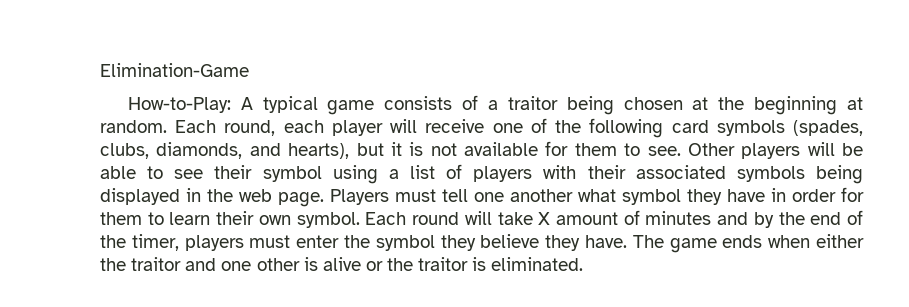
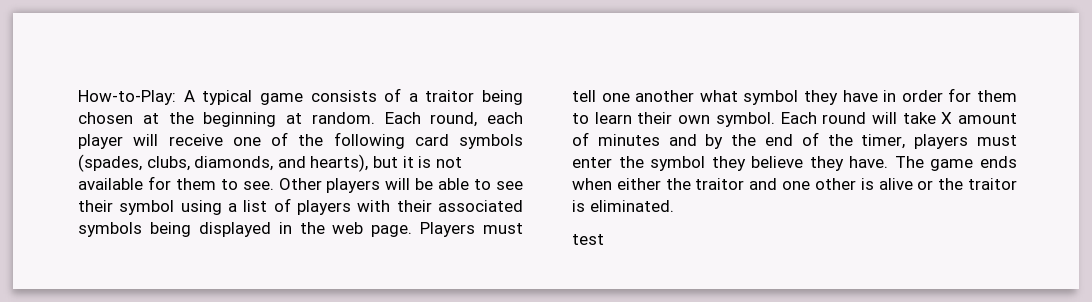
[100,63,249,77] Elimination-Game // -> (78, 97) none
(584, 264) none -> [572,234,604,245] // test

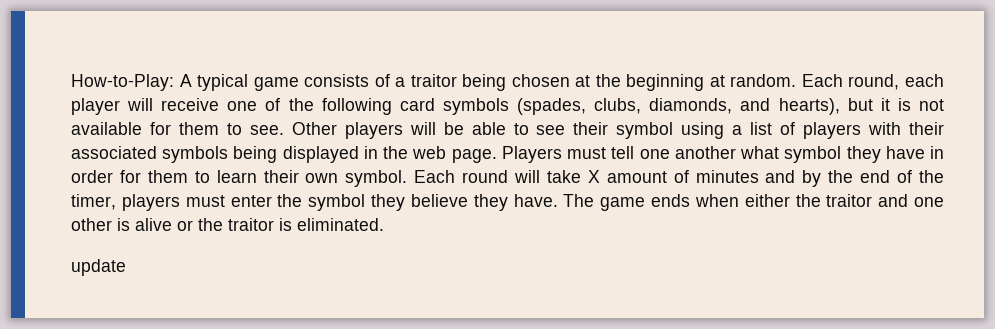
[572,234,604,245] test -> [71,259,126,276] update

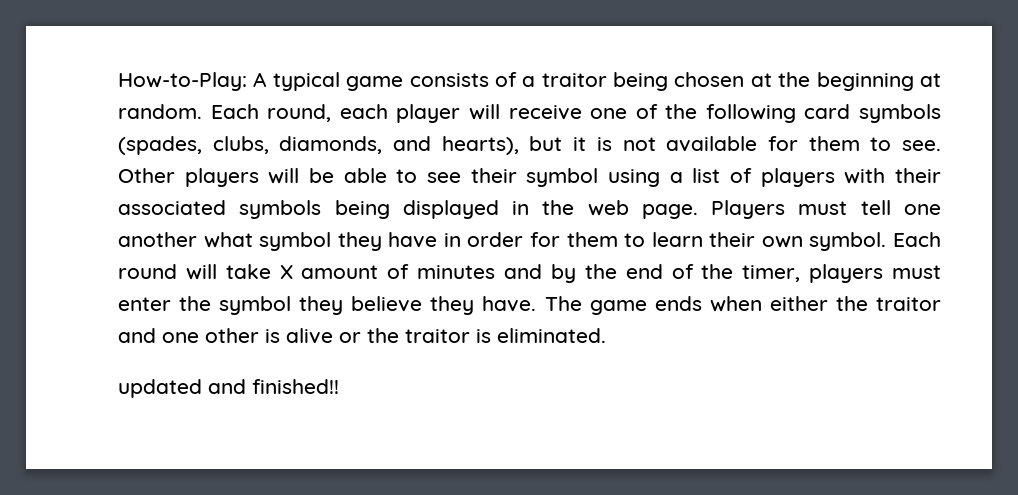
[71,259,126,276] update -> [118,379,339,398] updated and finished!!

